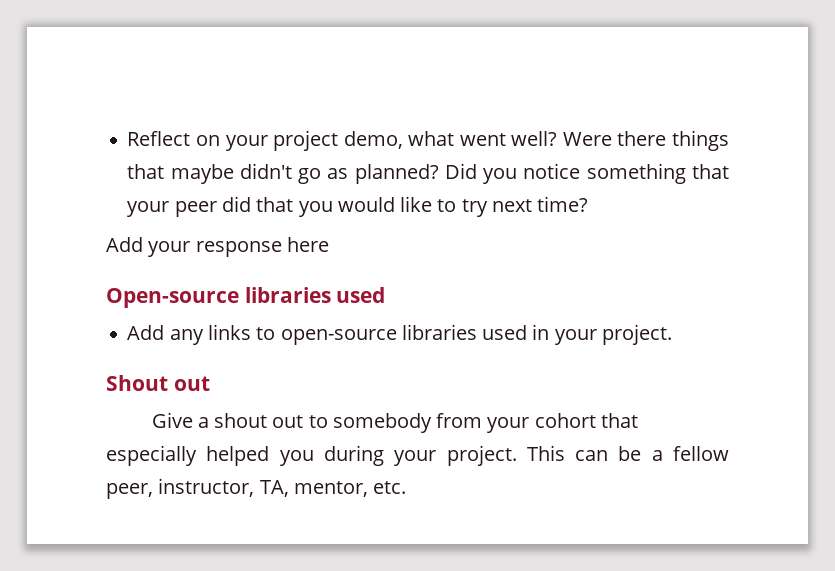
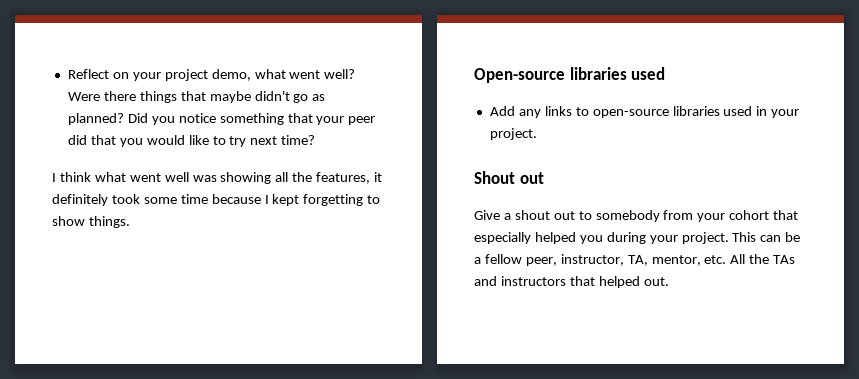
[106,237,329,257] Add your response here -> [52,172,383,184] [52,194,381,206] [52,216,130,228] I think what went well was showing all the features, it definitely took some time because I kept forgetting to show things.
(407, 487) none -> [730,254,796,264] [474,276,669,288] All the TAs and instructors that helped out.

